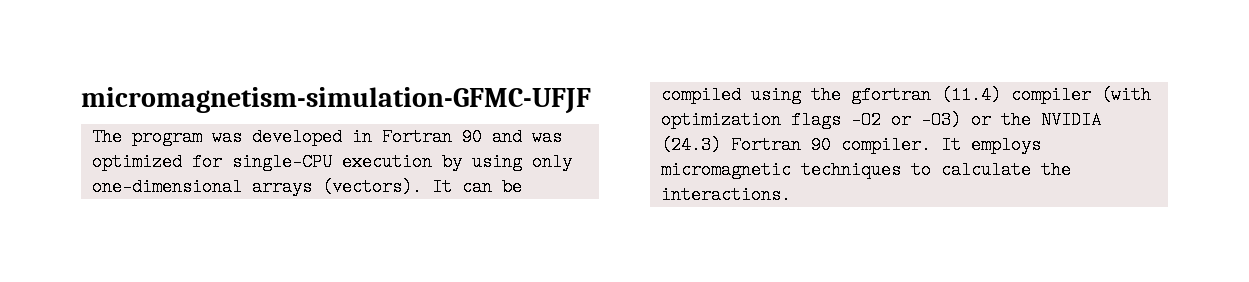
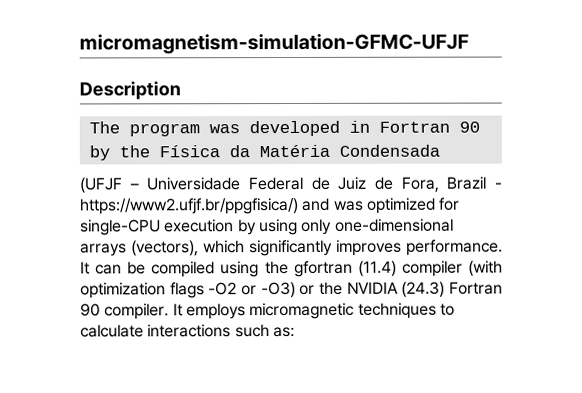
(591, 100) none -> [79,81,181,100] // Description
(483, 137) none -> [88,144,440,161] [79,176,503,194] [80,197,299,215] by the Física da Matéria Condensada // (UFJF – Universidade Federal de Juiz de Fora, Brazil - https://www2.ufjf.br/ppgfisica/)
[322,178,423,196] (vectors). -> [131,239,503,257] (vectors), which significantly improves performance.
[1041,161,1072,179] [661,186,792,204] the interactions. -> [147,324,295,338] interactions such as:

